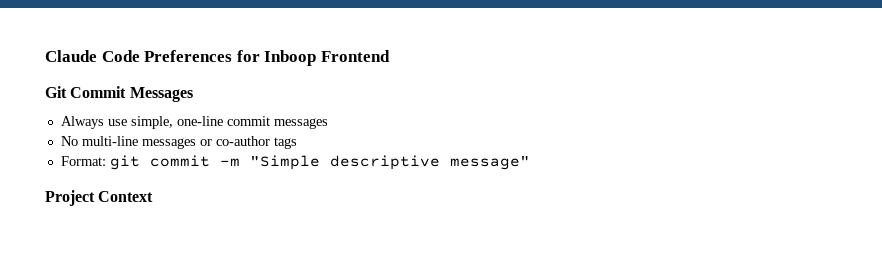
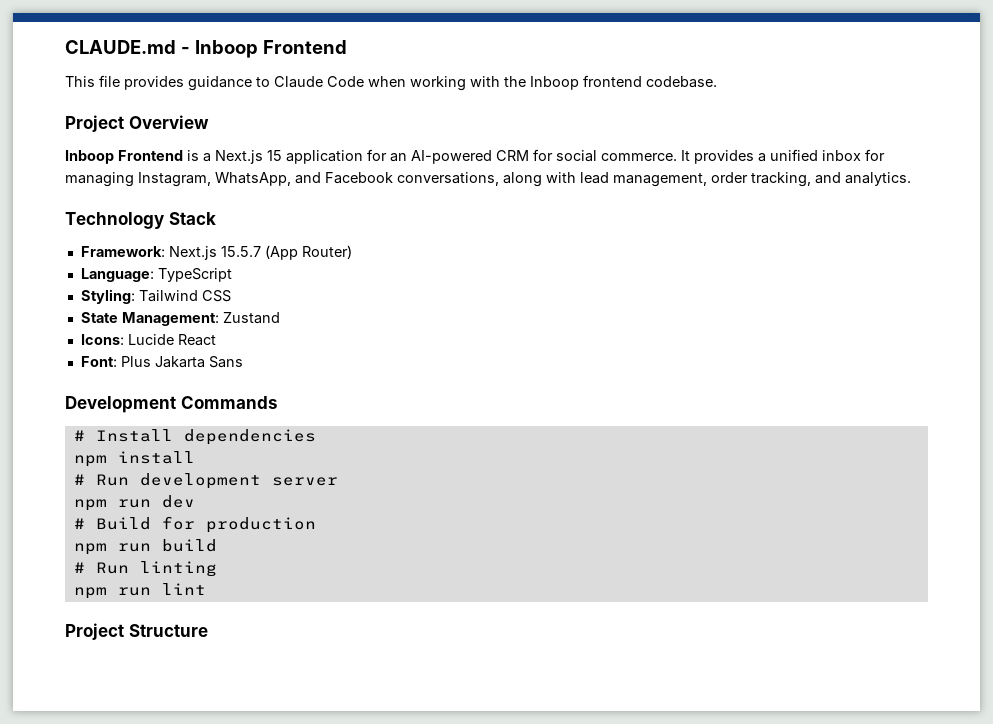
[45,50,390,66] [45,86,193,102] [60,116,328,129] [60,136,297,149] [60,155,530,170] [45,190,154,206] Claude Code Preferences for Inboop Frontend // Git Commit Messages // Always use simple, one-line commit messages // No multi-line messages or co-author tags // Format: git commit -m "Simple descriptive message" // Project Context -> [65,40,347,58] [65,75,717,91] [65,115,209,132] [65,149,885,164] [65,172,911,187] [65,212,216,229] [80,245,352,260] [80,268,232,282] [80,289,231,304] [80,312,280,326] [80,334,216,346] [80,356,243,368] [65,396,278,413] [73,429,316,445] [73,451,195,467] [73,473,338,489] [73,495,195,511] [73,516,316,533] [73,539,217,555] [73,561,217,577] [73,583,206,599] [65,623,208,640] CLAUDE.md - Inboop Frontend // This file provides guidance to Claude Code when working with the Inboop frontend codebase. // Project Overview // Inboop Frontend is a Next.js 15 application for an AI-powered CRM for social commerce. It provides a unified inbox for managing Instagram, WhatsApp, and Facebook conversations, along with lead management, order tracking, and analytics. // Technology Stack // Framework: Next.js 15.5.7 (App Router) // Language: TypeScript // Styling: Tailwind CSS // State Management: Zustand // Icons: Lucide React // Font: Plus Jakarta Sans // Development Commands // # Install dependencies // npm install // # Run development server // npm run dev // # Build for production // npm run build // # Run linting // npm run lint // Project Structure

